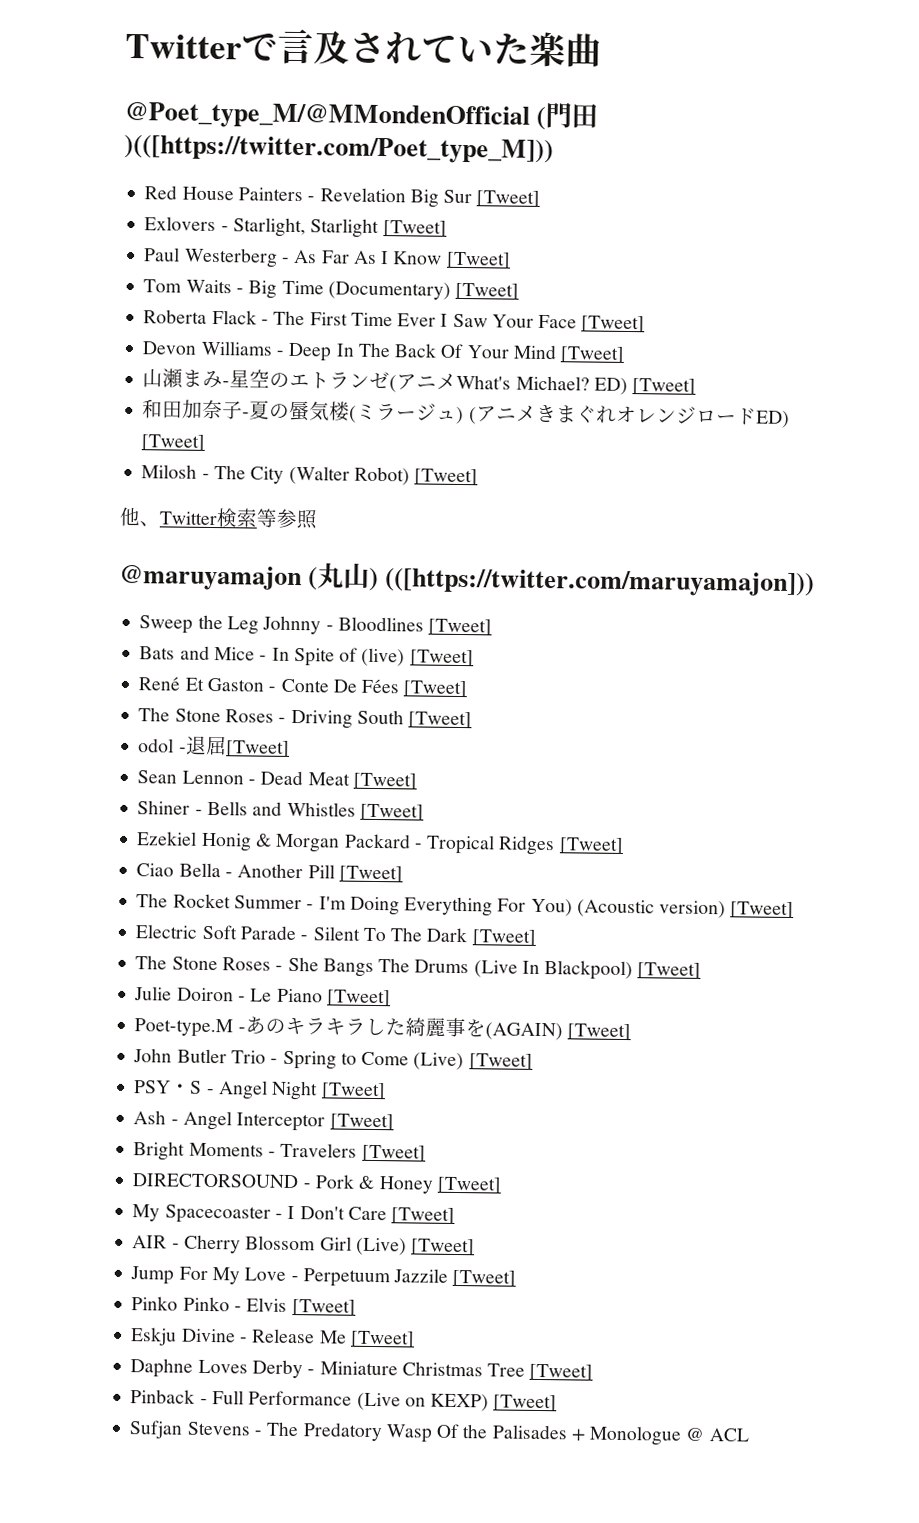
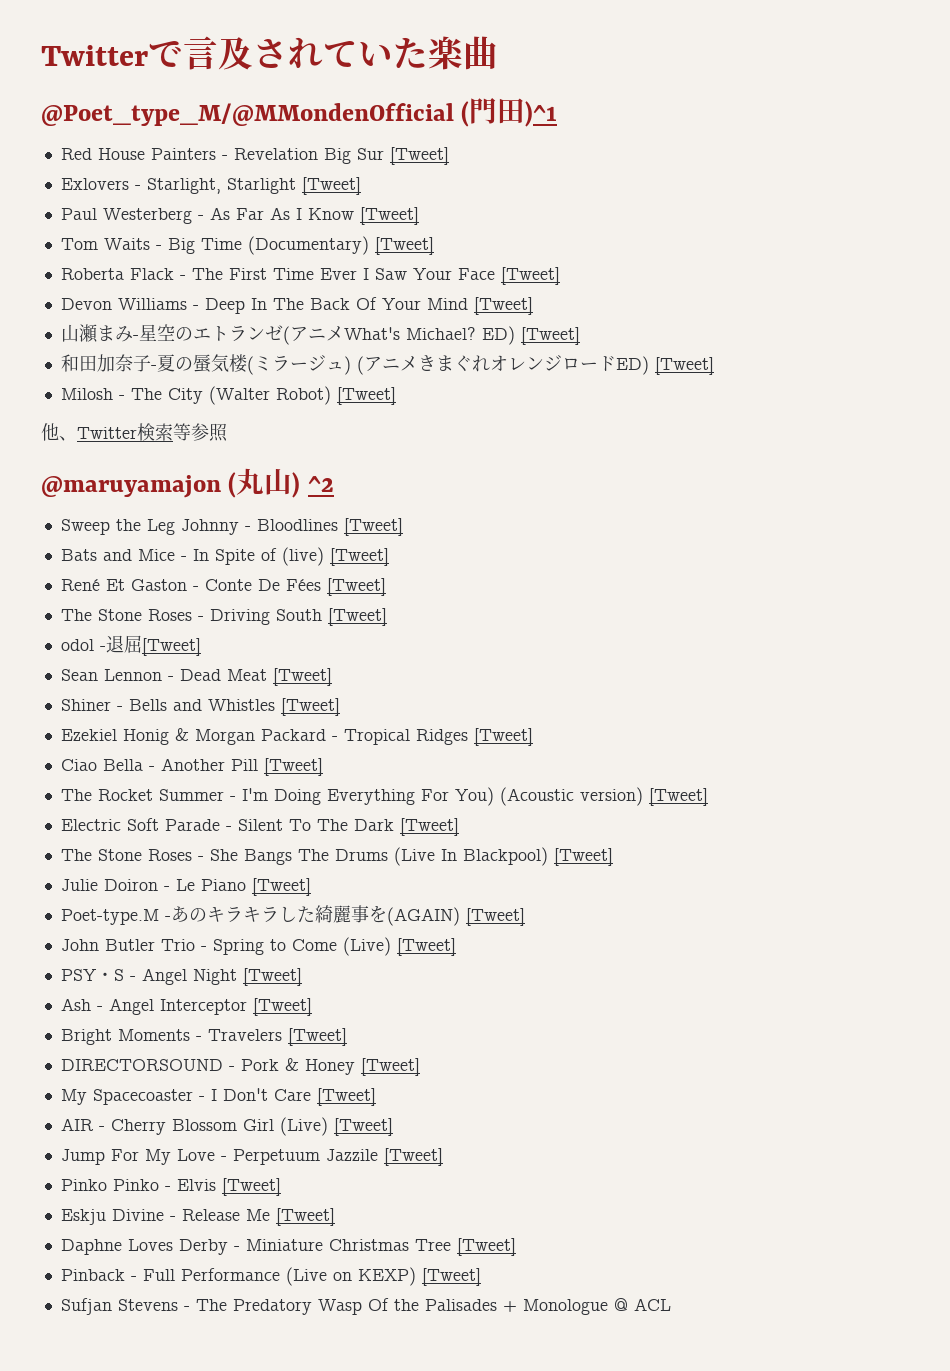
[124,134,554,165] )(([https://twitter.com/Poet_type_M])) -> [525,101,558,127] )^1
[385,568,816,598] (([https://twitter.com/maruyamajon])) -> [307,475,334,492] ^2

